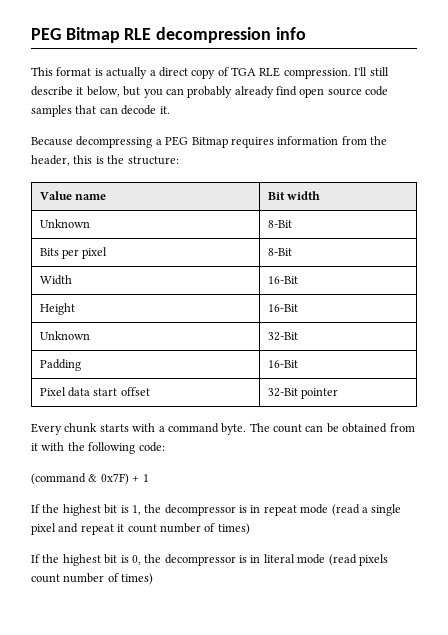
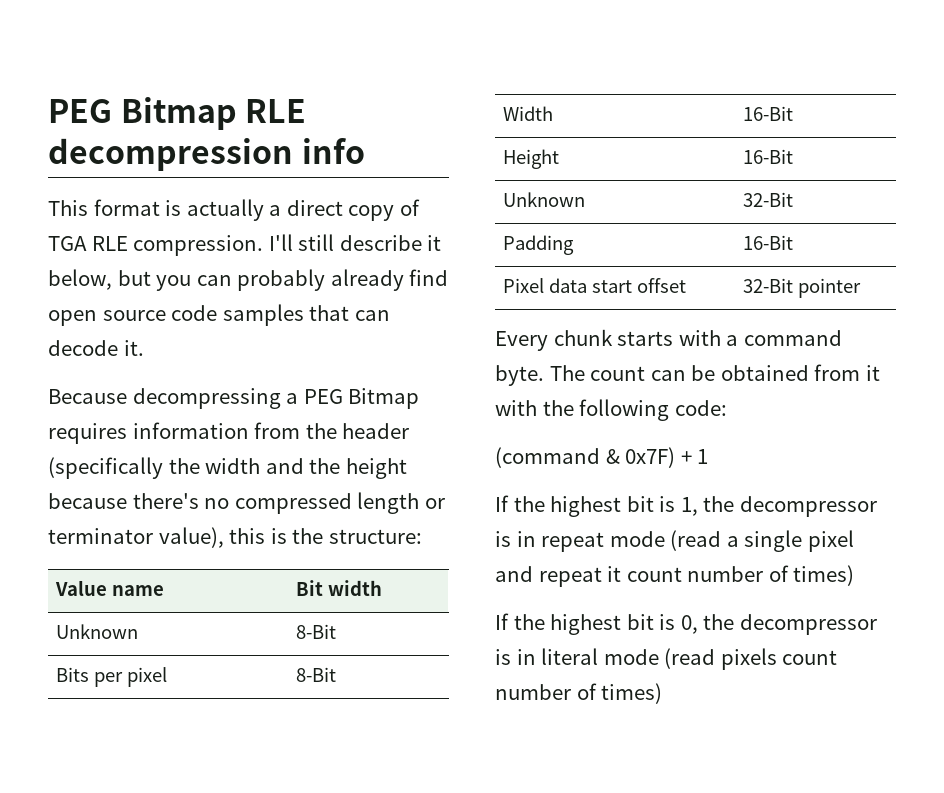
[31,155,70,166] header, -> [342,423,410,439] [48,457,407,479] [48,492,445,514] [48,527,224,548] header (specifically the width and the height because there's no compressed length or terminator value),

